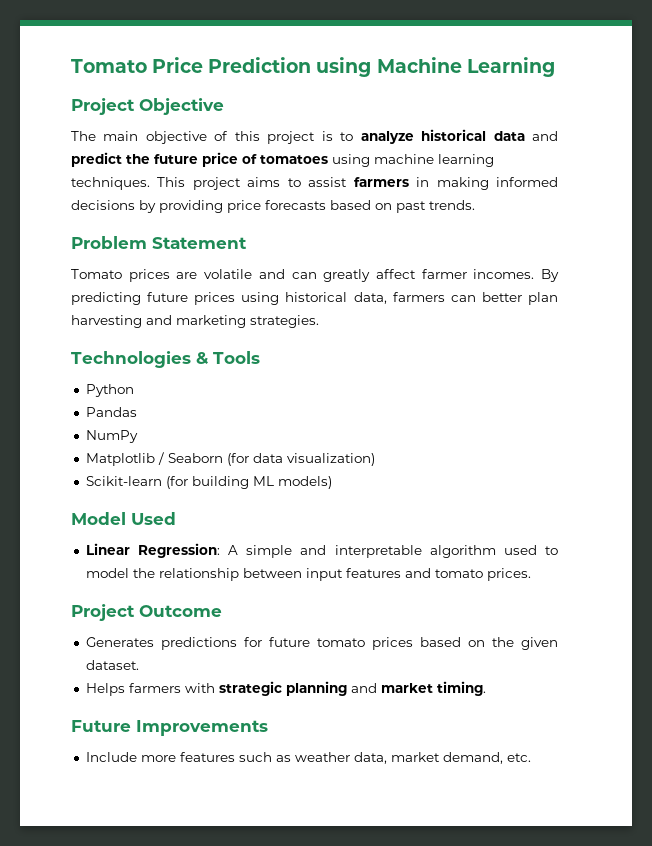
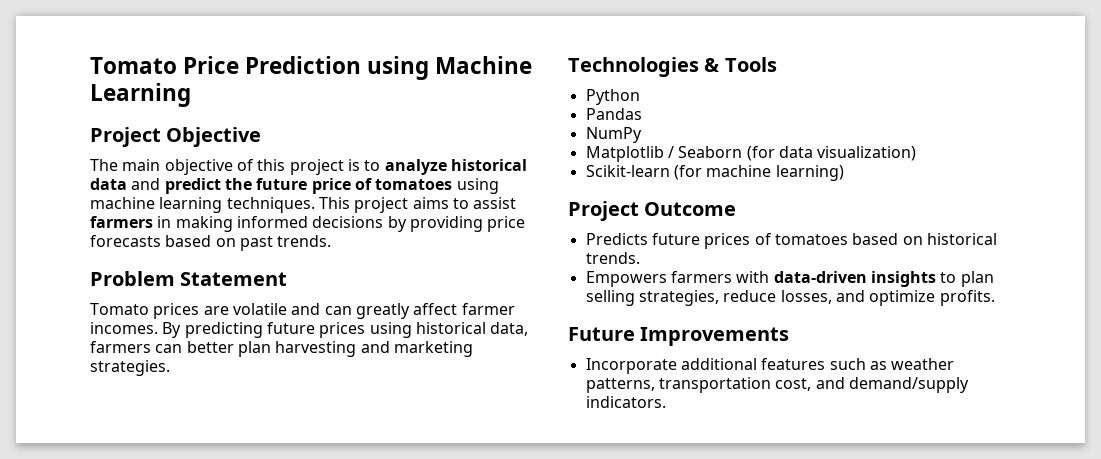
[191,476,332,489] [71,512,176,525] [85,543,558,558] [85,568,531,581] [71,604,222,621] [85,637,558,650] [85,660,139,670] [85,681,486,696] building ML models) // Model Used // Linear Regression: A simple and interpretable algorithm used to model the relationship between input features and tomato prices. // Project Outcome // Generates predictions for future tomato prices based on the given dataset. // Helps farmers with strategic planning and market timing. -> [706,165,844,181] [568,201,737,221] [585,233,997,249] [585,252,640,264] [585,271,994,287] [585,290,995,306] machine learning) // Project Outcome // Predicts future prices of tomatoes based on historical trends. // Empowers farmers with data-driven insights to plan selling strategies, reduce losses, and optimize profits.
[85,752,176,762] Include more -> [585,358,757,374] Incorporate additional
[353,752,531,764] data, market demand, etc. -> [585,377,969,393] [585,396,666,408] patterns, transportation cost, and demand/supply indicators.

